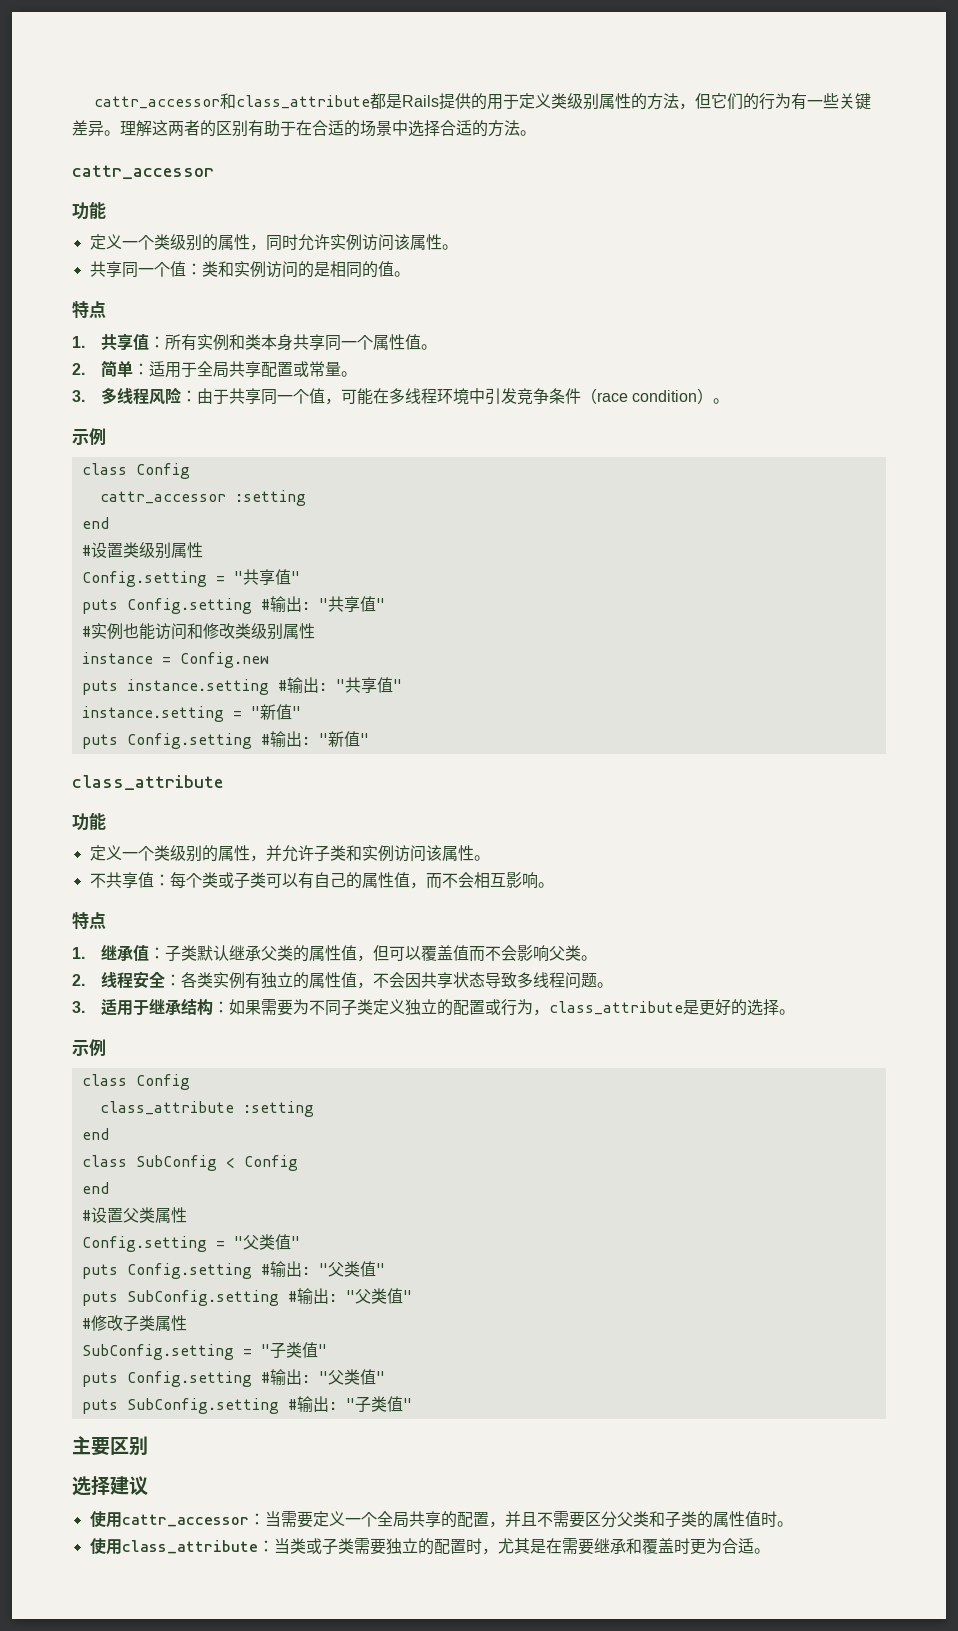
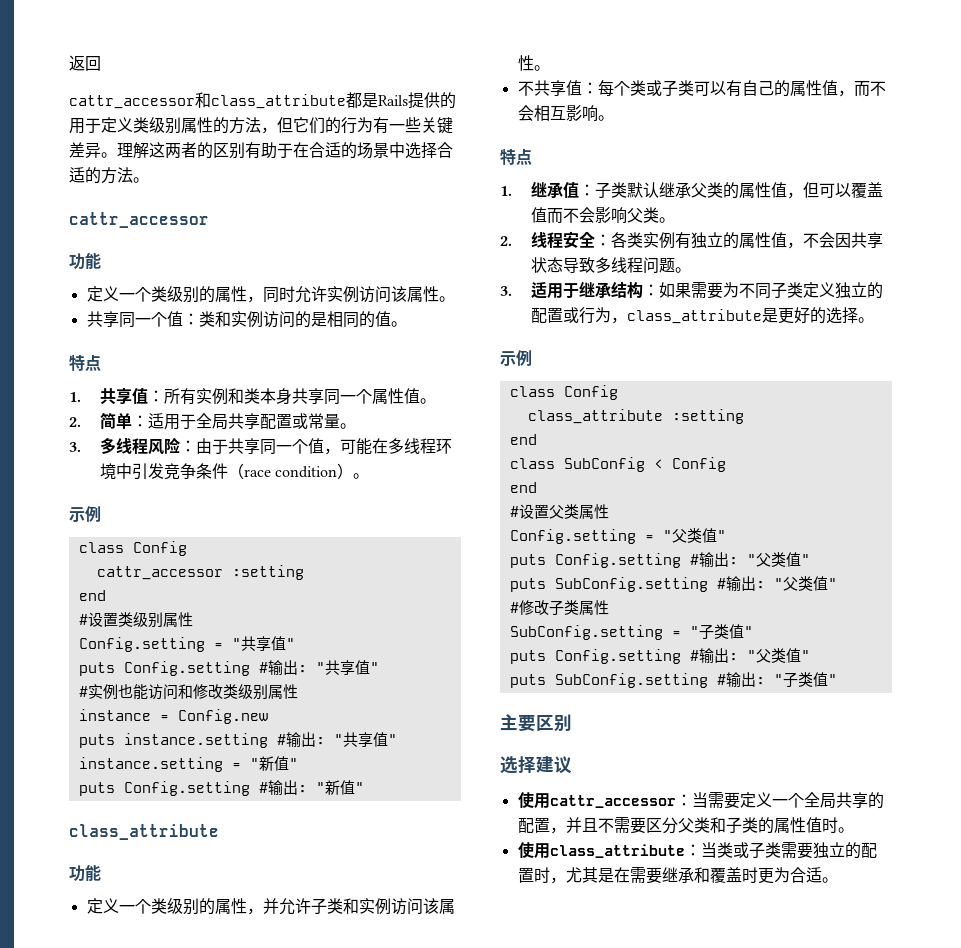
(93, 102) none -> [69,55,101,71] 返回 //

